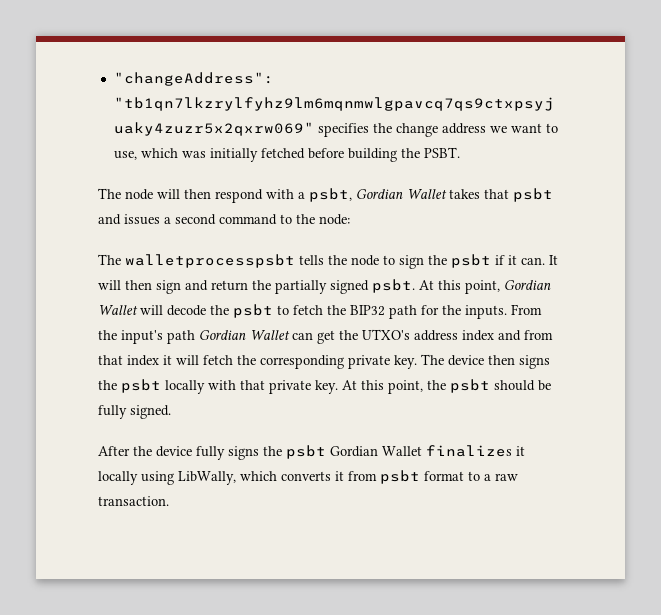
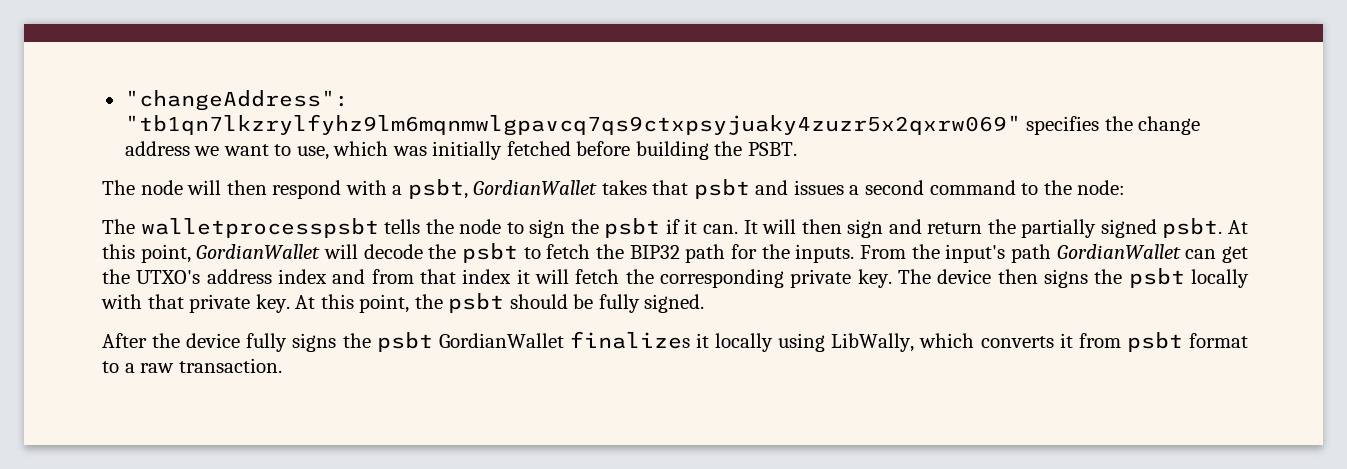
[356,189,447,199] Gordian Wallet -> [473,180,598,195] GordianWallet
[504,280,551,290] [98,305,138,315] Gordian Wallet -> [196,244,321,259] GordianWallet
[199,330,290,340] Gordian Wallet -> [1056,244,1181,259] GordianWallet
[330,446,422,457] Gordian Wallet -> [438,333,564,348] GordianWallet

